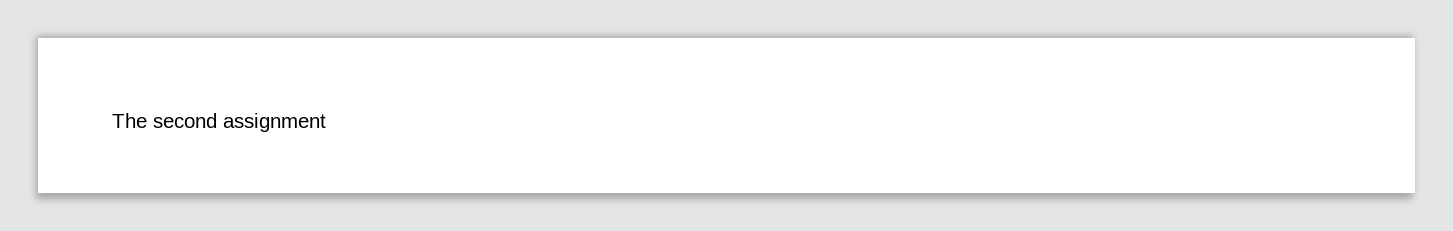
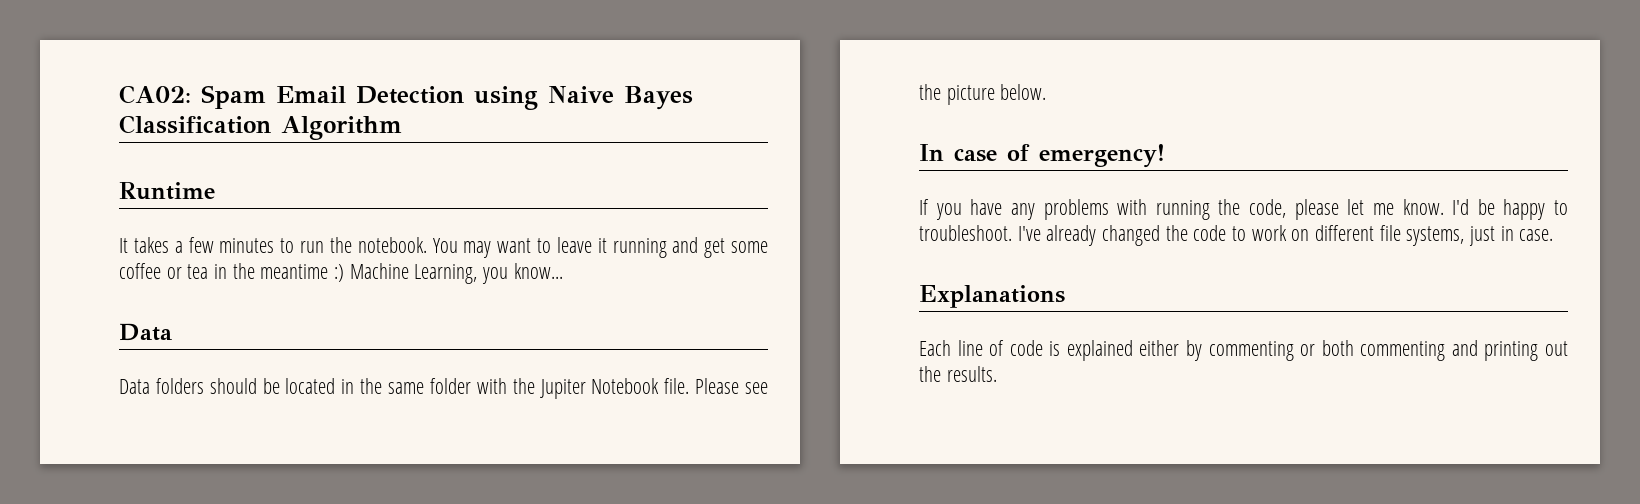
[112,113,326,132] The second assignment -> [119,85,693,110] [119,115,402,140] [119,182,215,200] [119,237,769,258] [119,263,563,284] [119,323,172,341] [119,378,769,399] [919,84,1047,105] [919,144,1165,168] [919,199,1568,220] [919,225,1554,246] [919,285,1065,308] [919,340,1568,361] [919,366,997,382] CA02: Spam Email Detection using Naive Bayes Classification Algorithm // Runtime // It takes a few minutes to run the notebook. You may want to leave it running and get some coffee or tea in the meantime :) Machine Learning, you know... // Data // Data folders should be located in the same folder with the Jupiter Notebook file. Please see the picture below. // In case of emergency! // If you have any problems with running the code, please let me know. I'd be happy to troubleshoot. I've already changed the code to work on different file systems, just in case. // Explanations // Each line of code is explained either by commenting or both commenting and printing out the results.

